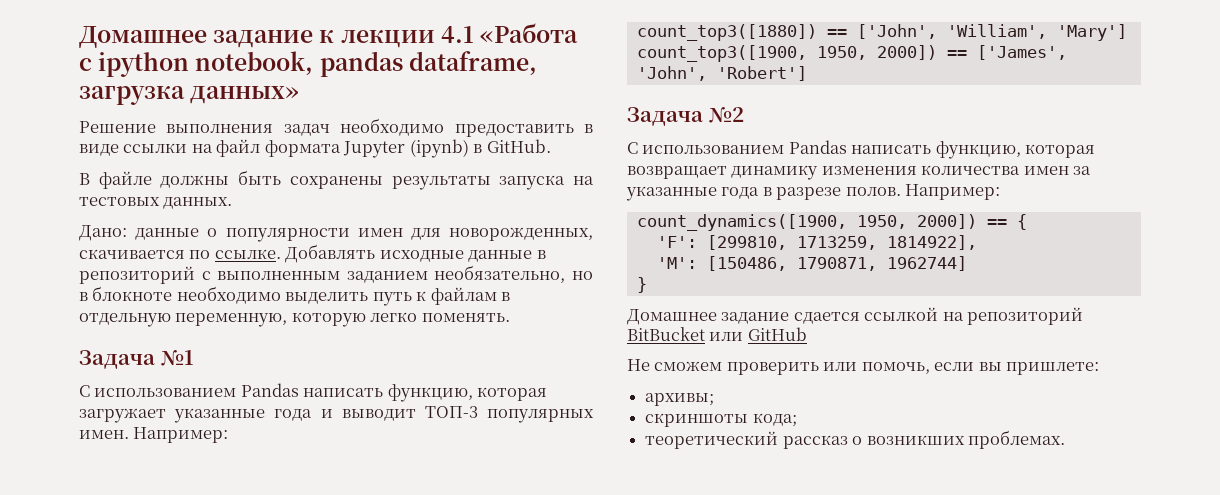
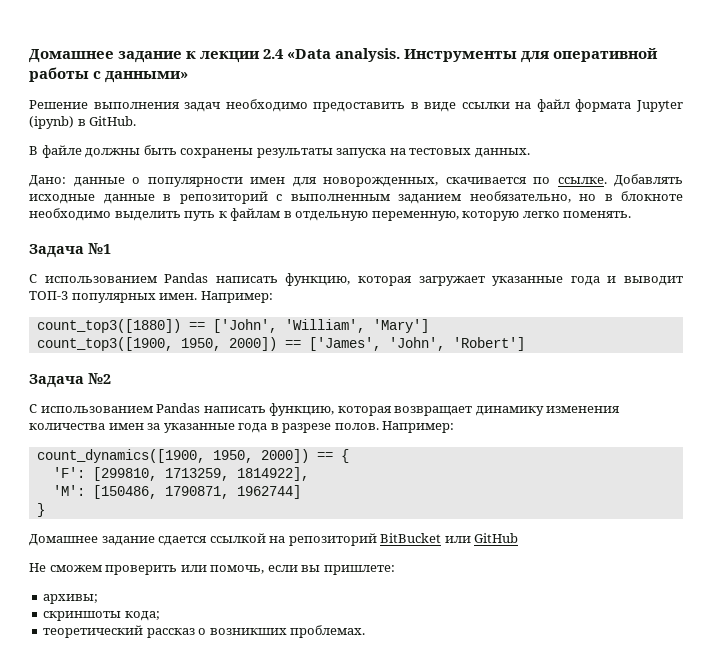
[440,23,579,43] [79,51,537,77] [79,86,300,105] 4.1 «Работа с ipython notebook, pandas dataframe, загрузка данных» -> [263,48,659,63] [29,67,189,83] 2.4 «Data analysis. Инструменты для оперативной работы с данными»

